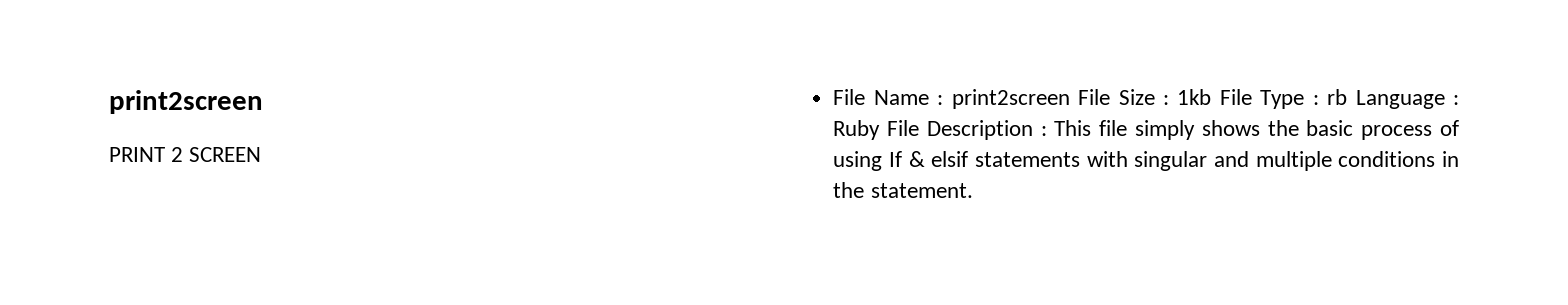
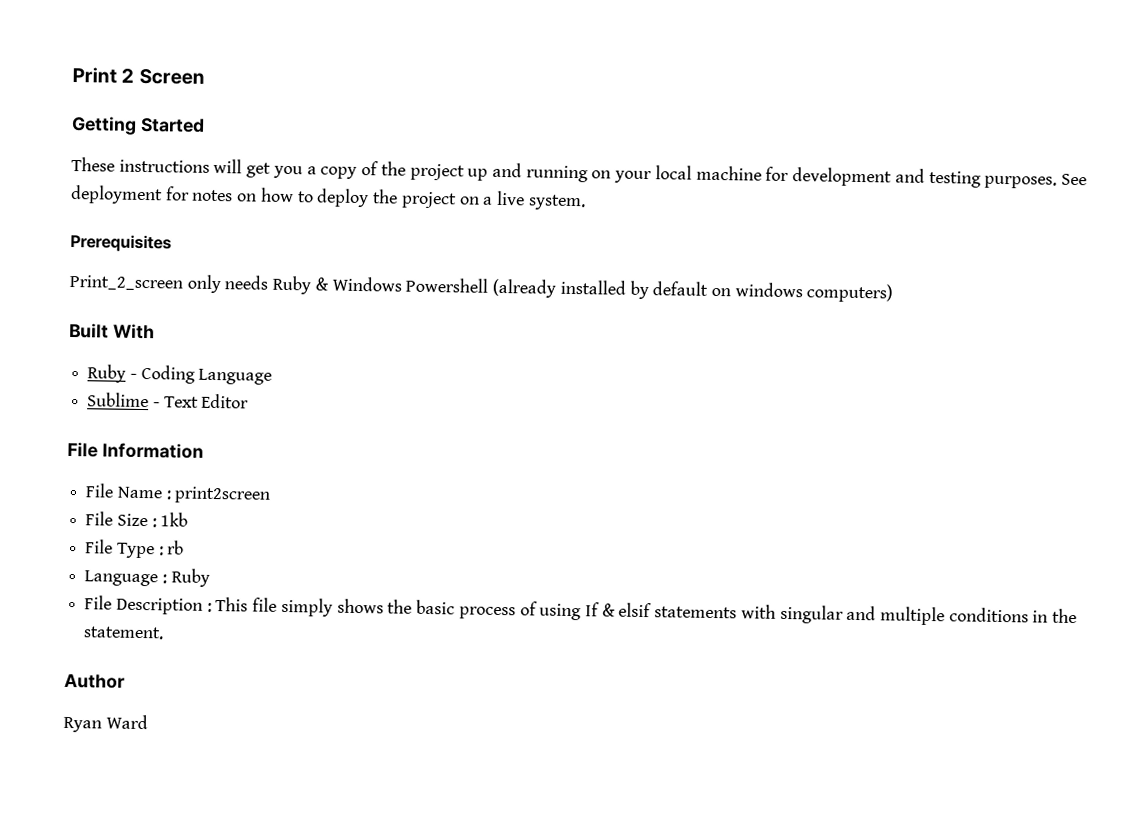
[109,90,263,114] [109,147,262,162] print2screen // PRINT 2 SCREEN -> [72,66,205,85] [71,115,205,135] [71,156,1087,189] [70,184,586,211] [70,233,172,253] [69,274,894,303] [69,322,155,340] [87,364,273,385] [87,392,250,409] [67,441,204,459] Print 2 Screen // Getting Started // These instructions will get you a copy of the project up and running on your local machine for development and testing purposes. See deployment for notes on how to deploy the project on a live system. // Prerequisites // Print_2_screen only needs Ruby & Windows Powershell (already installed by default on windows computers) // Built With // Ruby - Coding Language // Sublime - Text Editor // File Information
(1070, 99) none -> (272, 495) //
(1212, 97) none -> (189, 519) //
(1348, 97) none -> (185, 547) //
(881, 130) none -> (210, 577) //
(973, 190) none -> [64,673,125,689] [63,714,148,733] // Author // Ryan Ward

